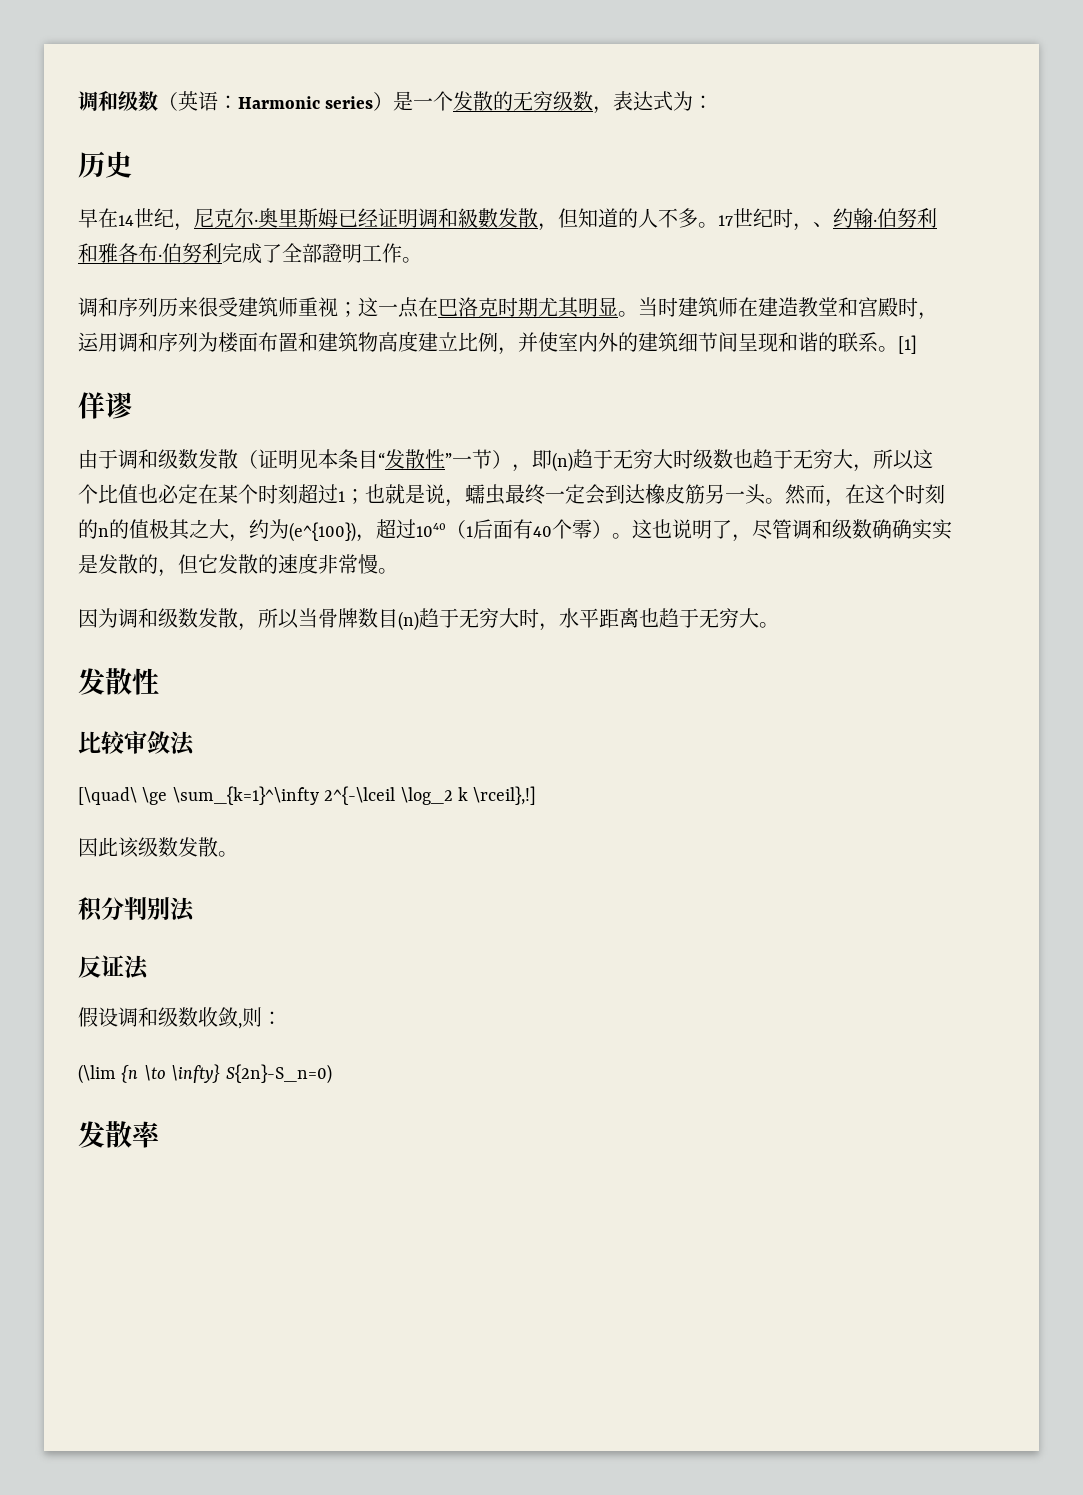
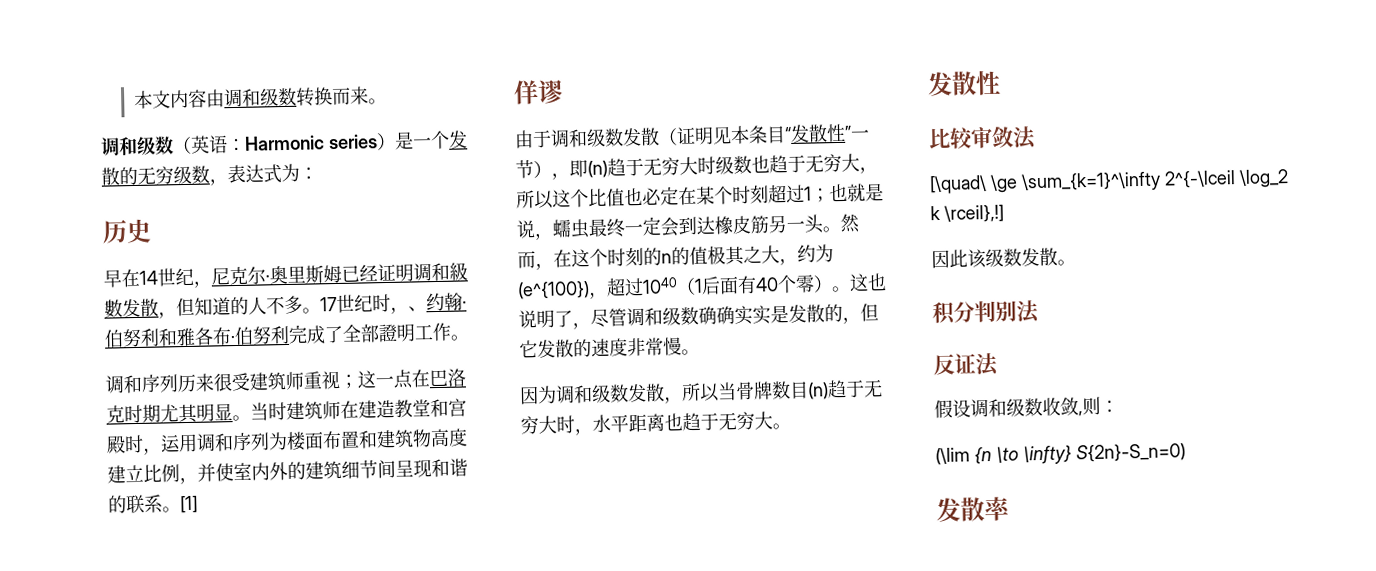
(78, 101) none -> [133,86,387,109] 本文内容由调和级数转换而来。 //

